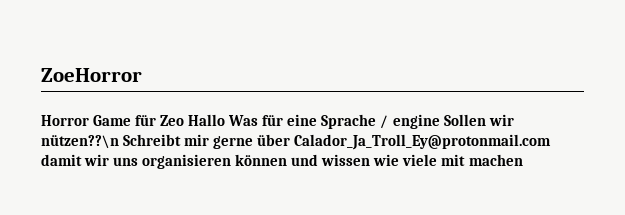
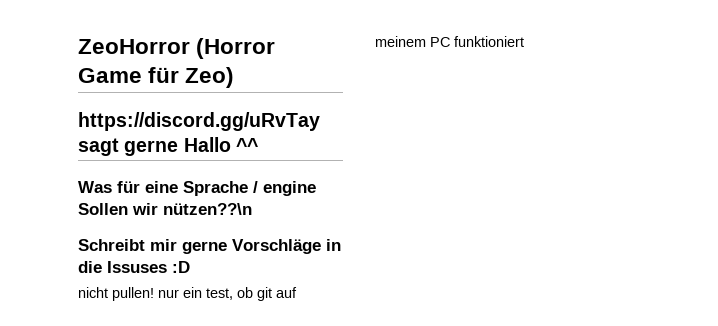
[41,68,142,82] [41,114,226,126] ZoeHorror // Horror Game für Zeo Hallo -> [78,38,276,59] [78,67,235,88] [78,112,320,131] [78,137,258,156] ZeoHorror (Horror Game für Zeo) // https://discord.gg/uRvTay sagt gerne Hallo ^^ //
(119, 142) none -> (252, 209) //
[257,134,552,150] [41,154,523,169] über Calador_Ja_Troll_Ey@protonmail.com damit wir uns organisieren können und wissen wie viele mit machen -> [232,239,341,254] [78,261,190,273] [78,287,297,301] [375,36,524,47] Vorschläge in die Issuses :D // nicht pullen! nur ein test, ob git auf meinem PC funktioniert

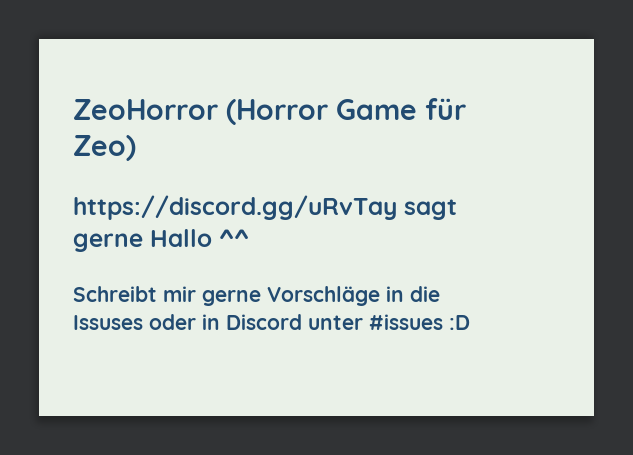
[78,181,316,196] [78,203,252,215] // Was für eine Sprache / engine Sollen wir nützen??\n -> (249, 238) none
[172,261,190,273] [78,287,297,301] [375,36,524,47] :D // nicht pullen! nur ein test, ob git auf meinem PC funktioniert -> [149,314,470,330] oder in Discord unter #issues :D

